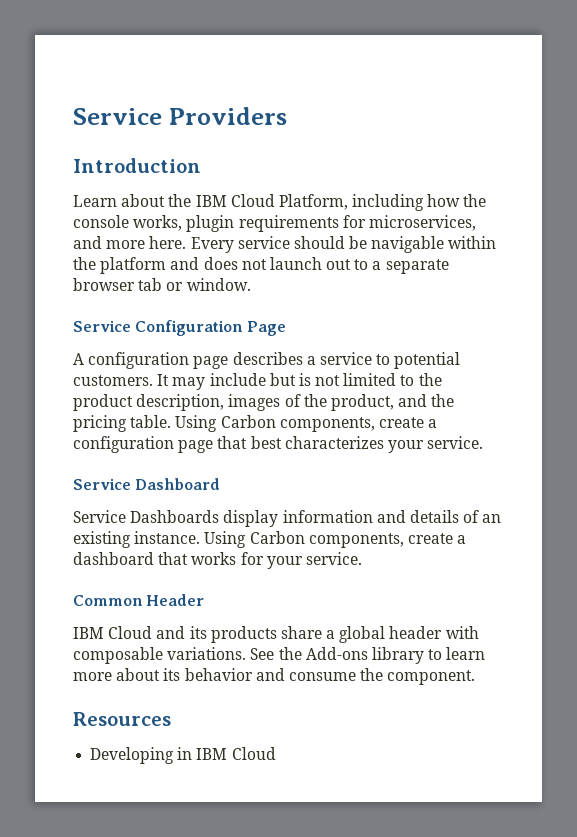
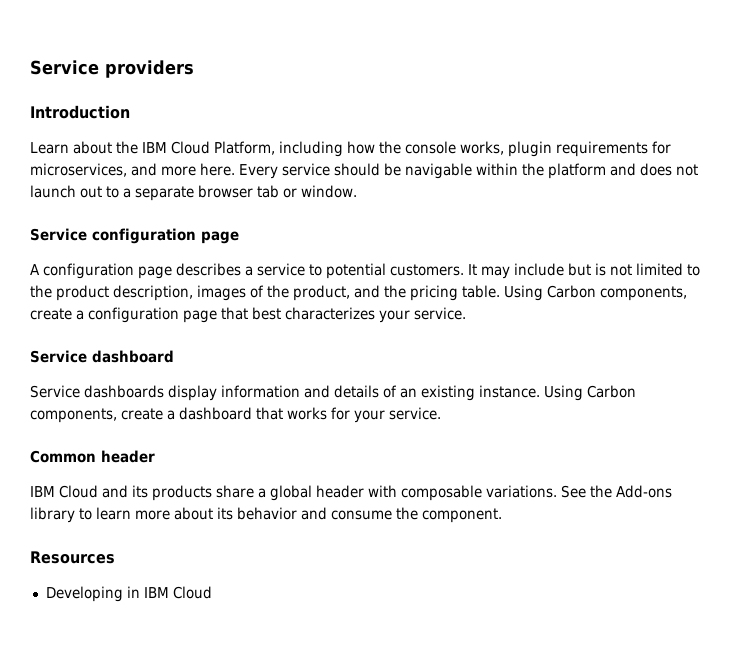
[73,107,287,125] Service Providers -> [30,60,194,78] Service providers
[135,320,286,336] Configuration Page -> [92,228,239,244] configuration page
[135,478,221,490] [73,510,220,523] Dashboard // Service Dashboards -> [92,350,174,363] [30,385,164,398] dashboard // Service dashboards
[146,594,205,606] Header -> [101,450,155,463] header

